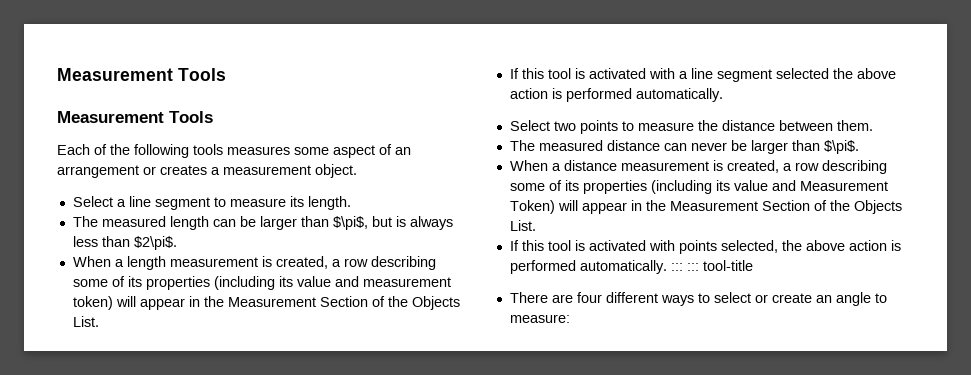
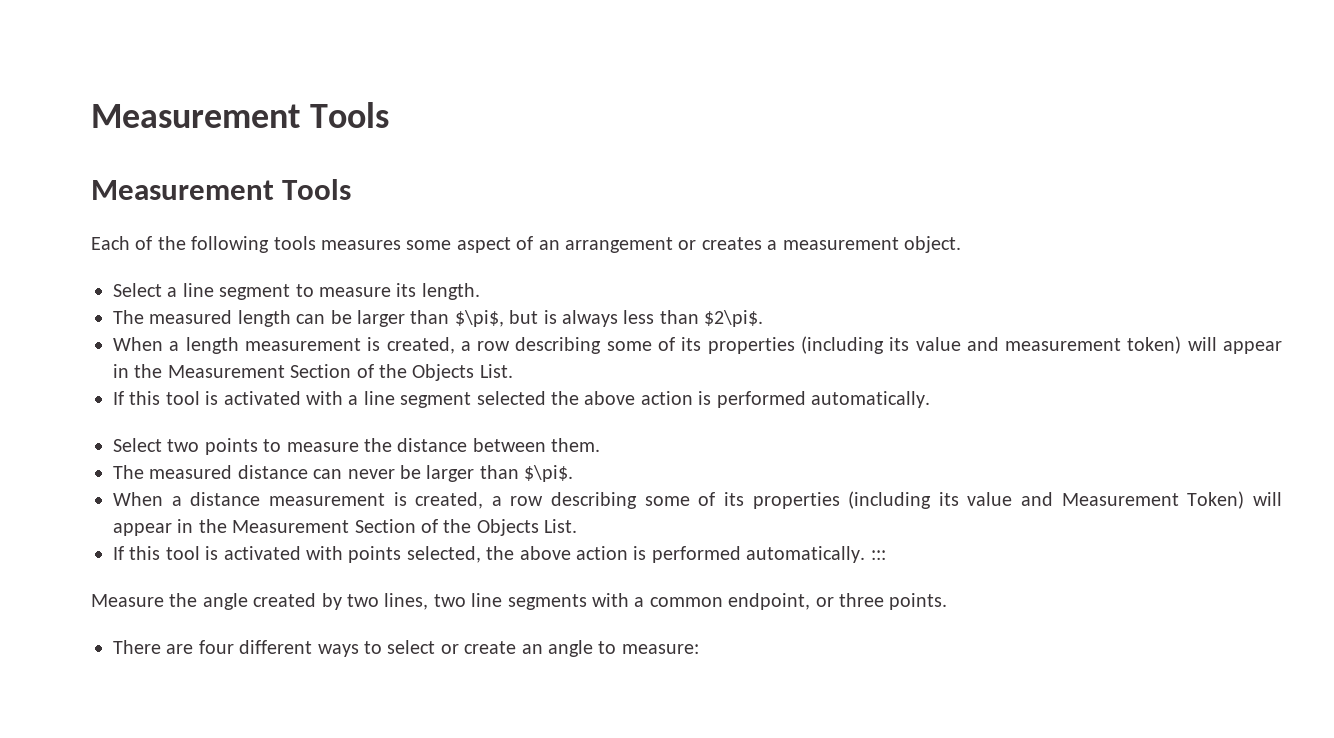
[686,260,753,271] ::: tool-title -> [91,593,948,610] // Measure the angle created by two lines, two line segments with a common endpoint, or three points.

